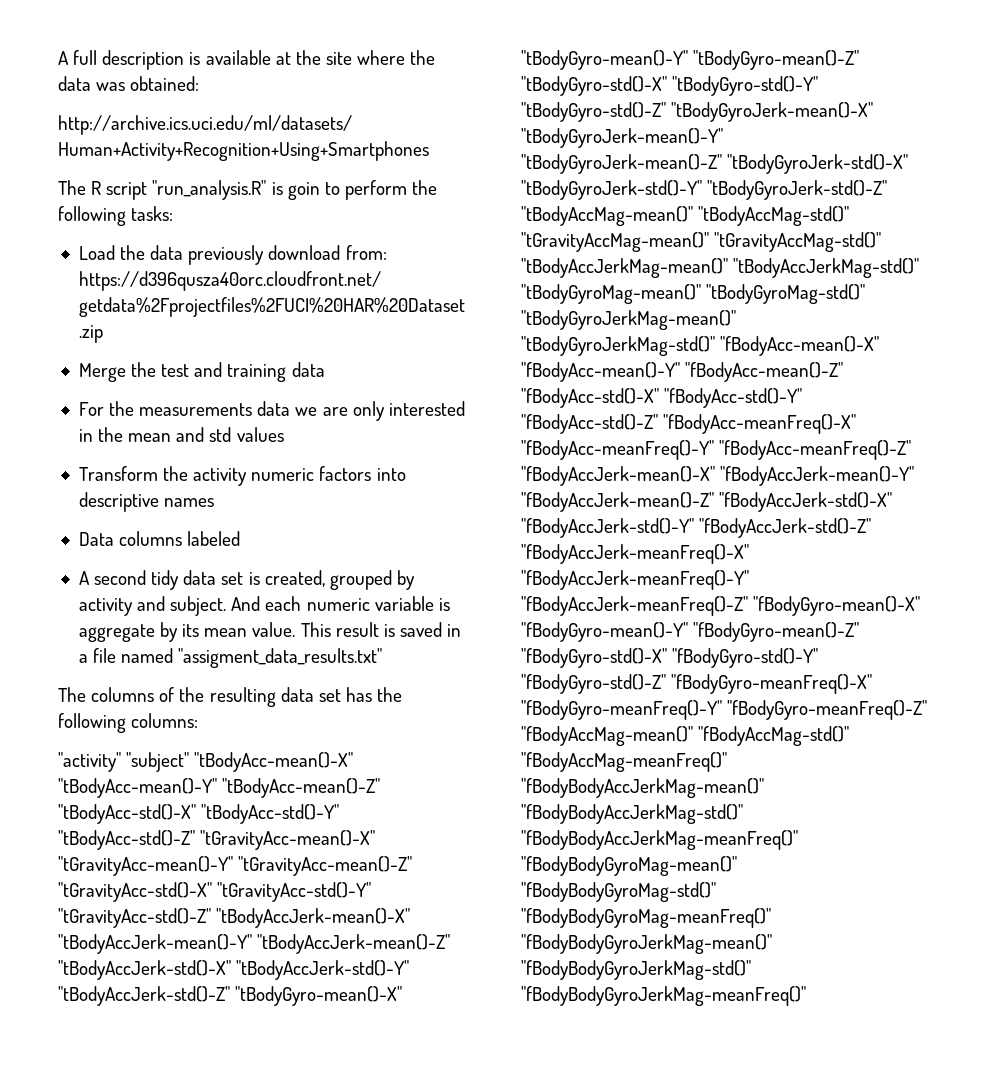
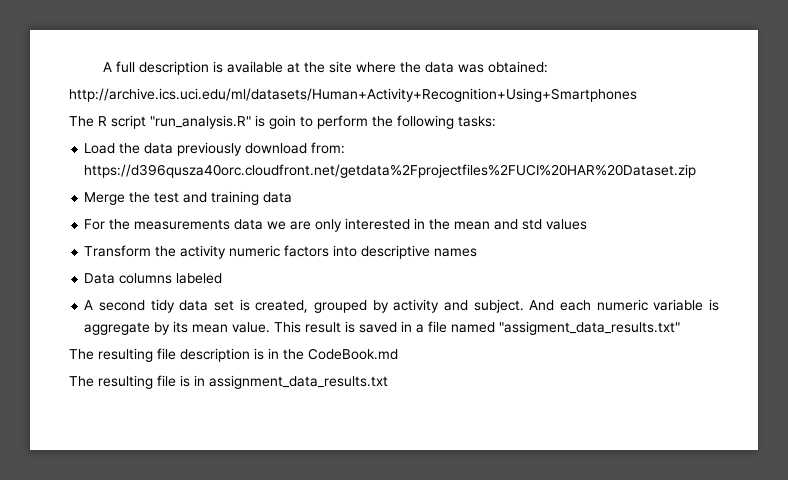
[91,687,403,707] [58,713,199,733] [58,752,354,772] [58,778,381,798] [58,804,340,824] [58,830,376,850] [58,856,413,876] [58,882,372,902] [58,908,411,928] [58,934,451,954] [58,960,410,980] [58,986,403,1006] [521,50,860,70] [521,76,819,96] [521,102,874,122] [521,128,723,148] [521,154,909,174] [521,180,888,200] [521,206,850,226] [521,232,882,252] [521,258,920,278] [521,284,866,304] [521,310,736,330] [521,336,880,356] [521,362,844,382] [521,388,803,408] [521,414,857,434] [521,440,912,460] [521,466,915,486] [521,492,893,512] [521,518,872,538] [521,544,749,564] [521,570,749,590] [521,596,921,616] [521,622,860,642] [521,648,819,668] [521,674,873,694] [521,700,928,720] [521,726,850,746] [521,752,727,772] [521,778,764,798] [521,804,743,824] [521,830,798,850] [521,856,737,876] [521,882,716,902] [521,908,771,928] [521,934,772,954] [521,960,751,980] [521,986,806,1006] columns of the resulting data set has the following columns: // "activity" "subject" "tBodyAcc-mean()-X" "tBodyAcc-mean()-Y" "tBodyAcc-mean()-Z" "tBodyAcc-std()-X" "tBodyAcc-std()-Y" "tBodyAcc-std()-Z" "tGravityAcc-mean()-X" "tGravityAcc-mean()-Y" "tGravityAcc-mean()-Z" "tGravityAcc-std()-X" "tGravityAcc-std()-Y" "tGravityAcc-std()-Z" "tBodyAccJerk-mean()-X" "tBodyAccJerk-mean()-Y" "tBodyAccJerk-mean()-Z" "tBodyAccJerk-std()-X" "tBodyAccJerk-std()-Y" "tBodyAccJerk-std()-Z" "tBodyGyro-mean()-X" "tBodyGyro-mean()-Y" "tBodyGyro-mean()-Z" "tBodyGyro-std()-X" "tBodyGyro-std()-Y" "tBodyGyro-std()-Z" "tBodyGyroJerk-mean()-X" "tBodyGyroJerk-mean()-Y" "tBodyGyroJerk-mean()-Z" "tBodyGyroJerk-std()-X" "tBodyGyroJerk-std()-Y" "tBodyGyroJerk-std()-Z" "tBodyAccMag-mean()" "tBodyAccMag-std()" "tGravityAccMag-mean()" "tGravityAccMag-std()" "tBodyAccJerkMag-mean()" "tBodyAccJerkMag-std()" "tBodyGyroMag-mean()" "tBodyGyroMag-std()" "tBodyGyroJerkMag-mean()" "tBodyGyroJerkMag-std()" "fBodyAcc-mean()-X" "fBodyAcc-mean()-Y" "fBodyAcc-mean()-Z" "fBodyAcc-std()-X" "fBodyAcc-std()-Y" "fBodyAcc-std()-Z" "fBodyAcc-meanFreq()-X" "fBodyAcc-meanFreq()-Y" "fBodyAcc-meanFreq()-Z" "fBodyAccJerk-mean()-X" "fBodyAccJerk-mean()-Y" "fBodyAccJerk-mean()-Z" "fBodyAccJerk-std()-X" "fBodyAccJerk-std()-Y" "fBodyAccJerk-std()-Z" "fBodyAccJerk-meanFreq()-X" "fBodyAccJerk-meanFreq()-Y" "fBodyAccJerk-meanFreq()-Z" "fBodyGyro-mean()-X" "fBodyGyro-mean()-Y" "fBodyGyro-mean()-Z" "fBodyGyro-std()-X" "fBodyGyro-std()-Y" "fBodyGyro-std()-Z" "fBodyGyro-meanFreq()-X" "fBodyGyro-meanFreq()-Y" "fBodyGyro-meanFreq()-Z" "fBodyAccMag-mean()" "fBodyAccMag-std()" "fBodyAccMag-meanFreq()" "fBodyBodyAccJerkMag-mean()" "fBodyBodyAccJerkMag-std()" "fBodyBodyAccJerkMag-meanFreq()" "fBodyBodyGyroMag-mean()" "fBodyBodyGyroMag-std()" "fBodyBodyGyroMag-meanFreq()" "fBodyBodyGyroJerkMag-mean()" "fBodyBodyGyroJerkMag-std()" "fBodyBodyGyroJerkMag-meanFreq()" -> [98,348,398,362] [69,375,388,389] resulting file description is in the CodeBook.md // The resulting file is in assignment_data_results.txt

